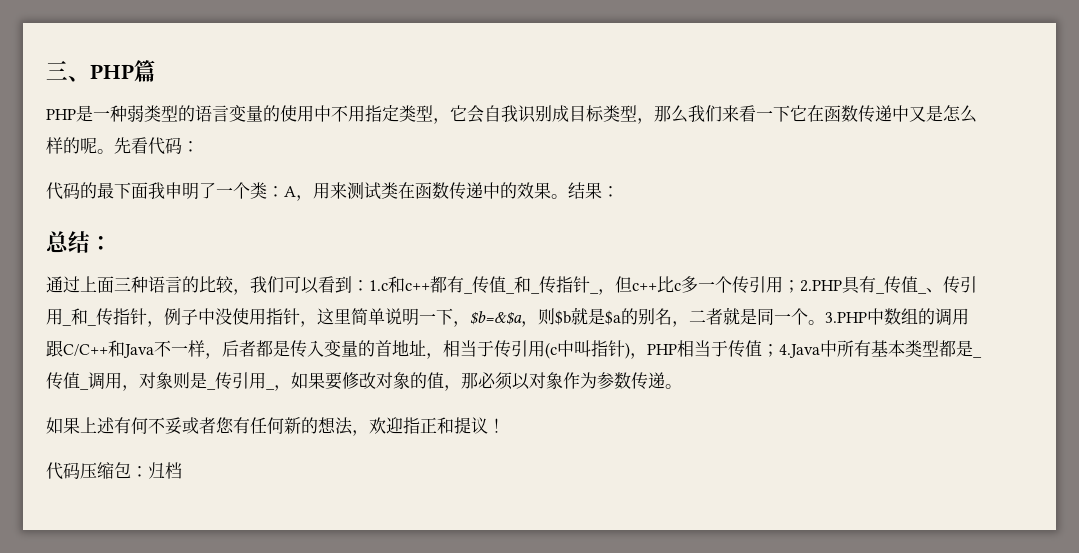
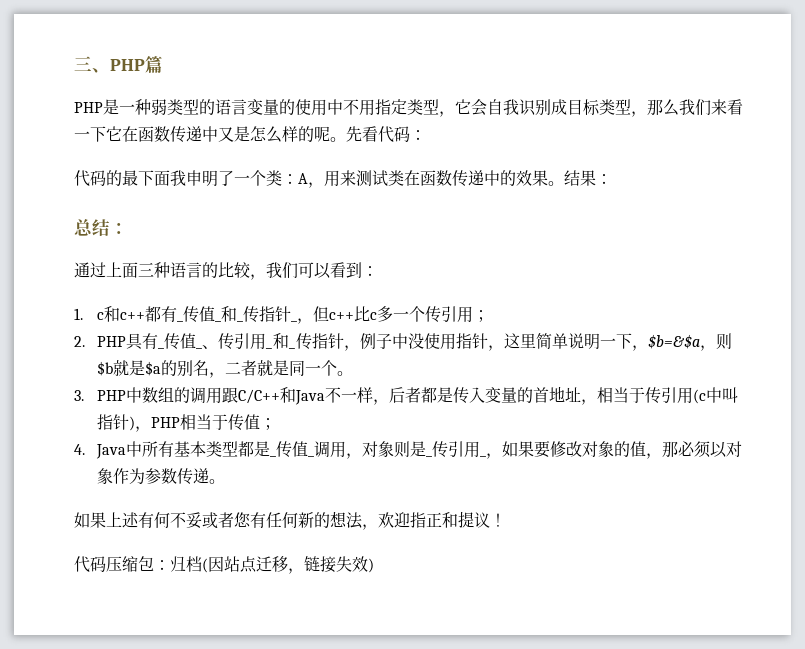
[369,280,388,291] 1.c -> [74,308,104,320] // 1. c
[800,280,842,292] 2.PHP -> [74,336,126,347] // 2. PHP
[825,312,867,323] 3.PHP -> [74,390,126,401] // 3. PHP
[779,344,820,358] 4.Java -> [74,444,126,459] // 4. Java
(182, 470) none -> [202,556,374,574] (因站点迁移，链接失效)

